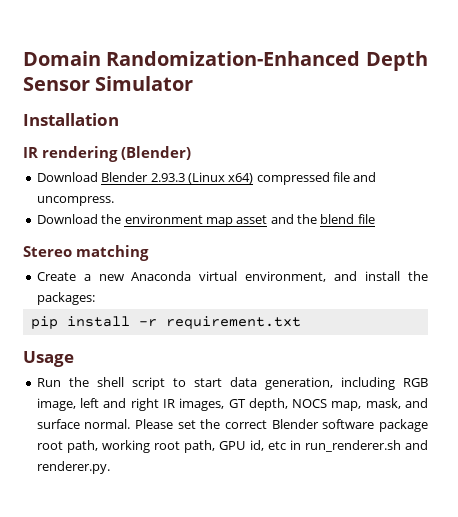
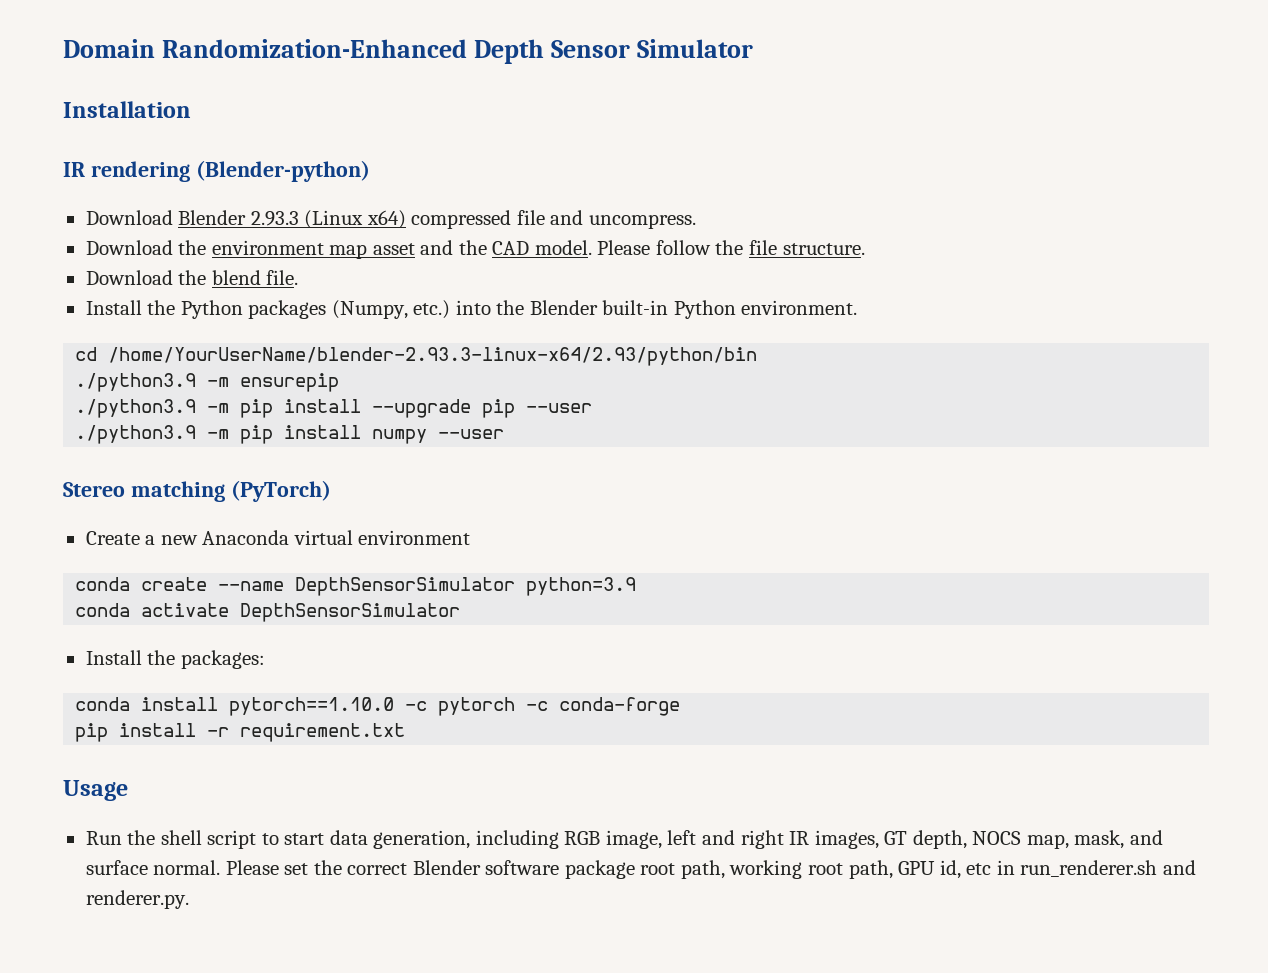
[121,146,191,160] (Blender) -> [195,160,370,182] (Blender-python)
[320,214,375,224] blend file -> [492,240,865,255] [85,270,299,285] [85,300,858,319] [75,347,758,366] [75,373,340,392] [75,399,593,418] [75,425,505,444] CAD model. Please follow the file structure. // Download the blend file. // Install the Python packages (Numpy, etc.) into the Blender built-in Python environment. // cd /home/YourUserName/blender-2.93.3-linux-x64/2.93/python/bin // ./python3.9 -m ensurepip // ./python3.9 -m pip install --upgrade pip --user // ./python3.9 -m pip install numpy --user
(149, 253) none -> [230,480,331,502] (PyTorch)
[245,271,428,282] [36,292,95,305] environment, and install the packages: -> [358,530,471,545] [75,577,637,596] [75,603,461,622] [85,650,265,669] [75,697,681,716] environment // conda create --name DepthSensorSimulator python=3.9 // conda activate DepthSensorSimulator // Install the packages: // conda install pytorch==1.10.0 -c pytorch -c conda-forge

